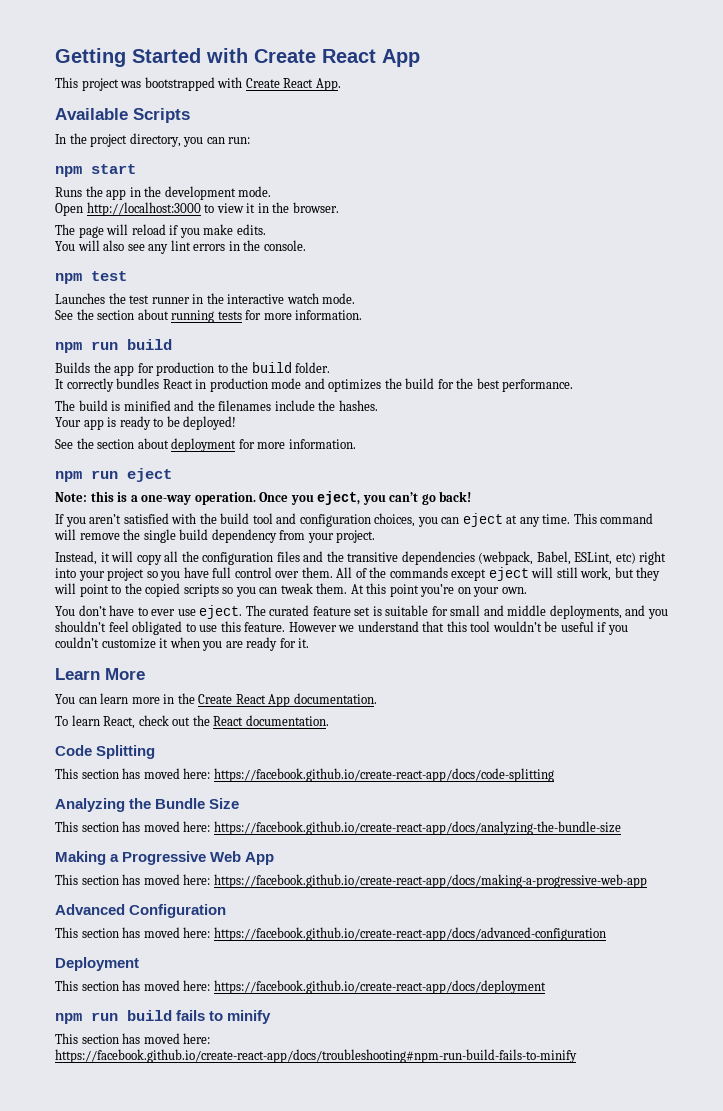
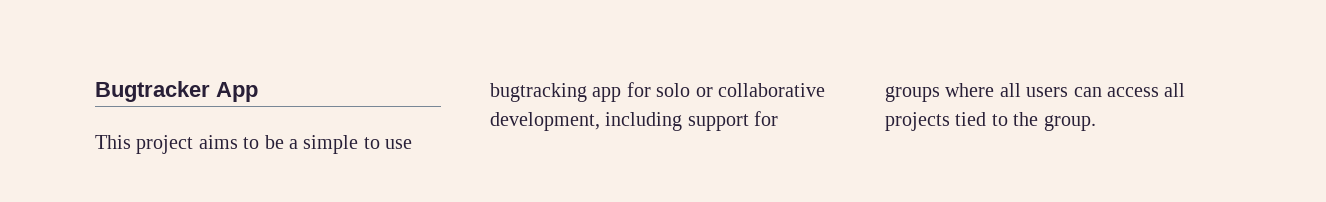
[55,48,420,67] [55,77,341,91] [55,108,190,123] [55,133,251,147] [55,164,136,177] [55,186,272,200] [55,202,339,216] [55,224,266,238] [55,240,306,254] [55,271,127,284] [55,293,356,304] [55,309,363,323] [55,339,172,353] [55,362,331,376] [55,378,574,392] [55,400,378,411] [55,416,237,430] [55,438,356,452] [55,468,172,482] [55,491,472,505] [55,513,654,527] [54,529,376,543] [55,551,667,565] [55,567,661,581] [54,583,527,597] [55,605,668,619] [55,621,628,635] [55,637,310,651] [55,668,145,680] [55,693,377,707] [55,715,329,729] [55,745,156,759] [55,768,554,782] [55,798,240,812] [55,821,621,835] [55,851,275,865] [55,874,647,888] [55,904,227,918] [55,927,606,941] [55,957,139,971] [55,980,546,994] [55,1010,272,1024] [55,1033,211,1044] [55,1049,577,1063] Getting Started with Create React App // This project was bootstrapped with Create React App. // Available Scripts // In the project directory, you can run: // npm start // Runs the app in the development mode. // Open http://localhost:3000 to view it in the browser. // The page will reload if you make edits. // You will also see any lint errors in the console. // npm test // Launches the test runner in the interactive watch mode. // See the section about running tests for more information. // npm run build // Builds the app for production to the build folder. // It correctly bundles React in production mode and optimizes the build for the best performance. // The build is minified and the filenames include the hashes. // Your app is ready to be deployed! // See the section about deployment for more information. // npm run eject // Note: this is a one-way operation. Once you eject, you can’t go back! // If you aren’t satisfied with the build tool and configuration choices, you can eject at any time. This command will remove the single build dependency from your project. // Instead, it will copy all the configuration files and the transitive dependencies (webpack, Babel, ESLint, etc) right into your project so you have full control over them. All of the commands except eject will still work, but they will point to the copied scripts so you can tweak them. At this point you’re on your own. // You don’t have to ever use eject. The curated feature set is suitable for small and middle deployments, and you shouldn’t feel obligated to use this feature. However we understand that this tool wouldn’t be useful if you couldn’t customize it when you are ready for it. // Learn More // You can learn more in the Create React App documentation. // To learn React, check out the React documentation. // Code Splitting // This section has moved here: https://facebook.github.io/create-react-app/docs/code-splitting // Analyzing the Bundle Size // This section has moved here: https://facebook.github.io/create-react-app/docs/analyzing-the-bundle-size // Making a Progressive Web App // This section has moved here: https://facebook.github.io/create-react-app/docs/making-a-progressive-web-app // Advanced Configuration // This section has moved here: https://facebook.github.io/create-react-app/docs/advanced-configuration // Deployment // This section has moved here: https://facebook.github.io/create-react-app/docs/deployment // npm run build fails to minify // This section has moved here: https://facebook.github.io/create-react-app/docs/troubleshooting#npm-run-build-fails-to-minify -> [95,81,258,102] [95,135,413,154] [490,82,825,102] [490,111,779,131] [885,83,1186,102] [885,112,1096,131] Bugtracker App // This project aims to be a simple to use bugtracking app for solo or collaborative development, including support for groups where all users can access all projects tied to the group.

